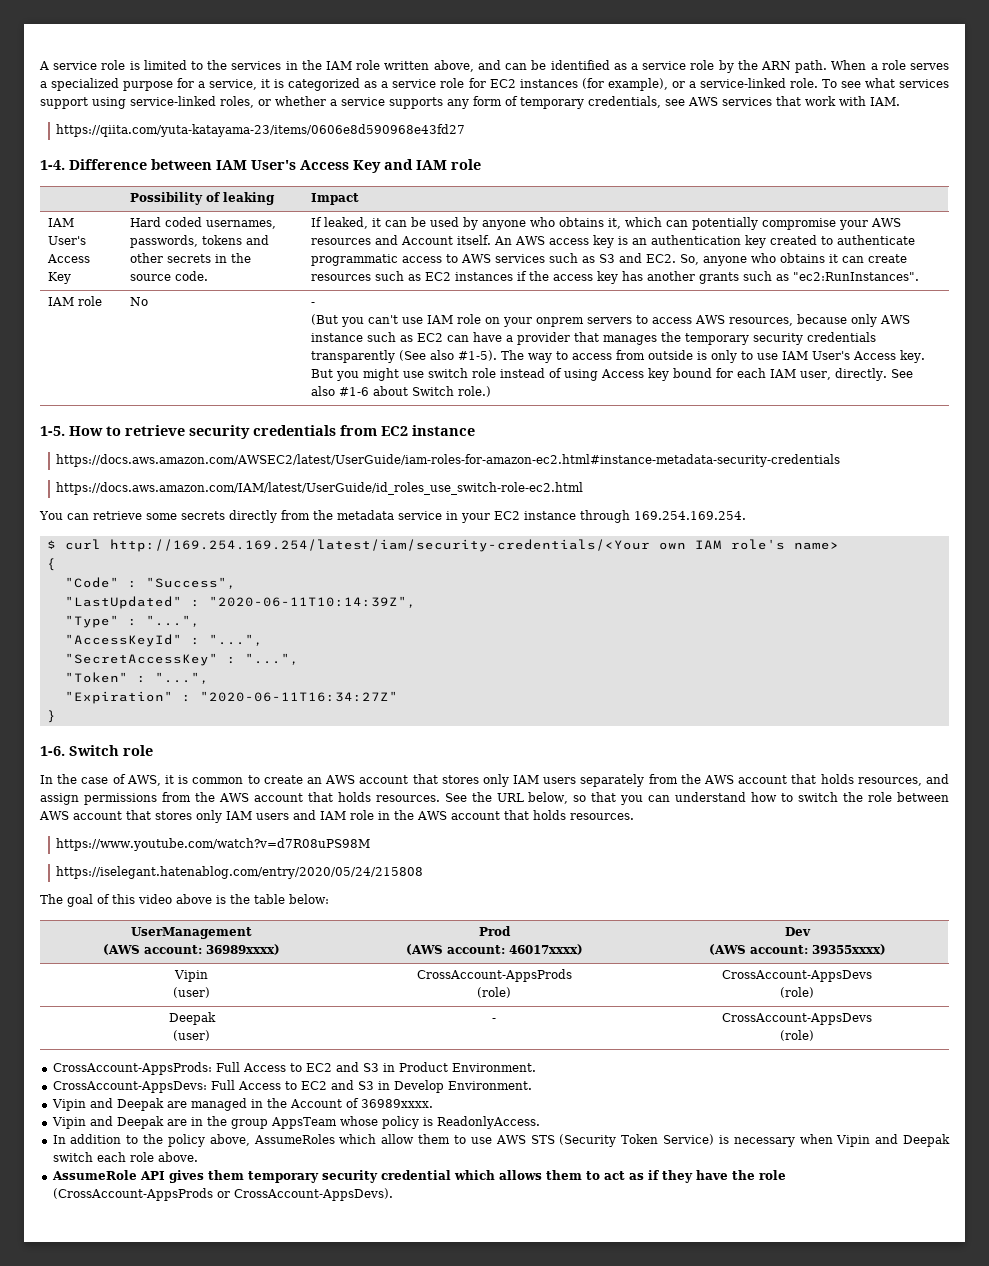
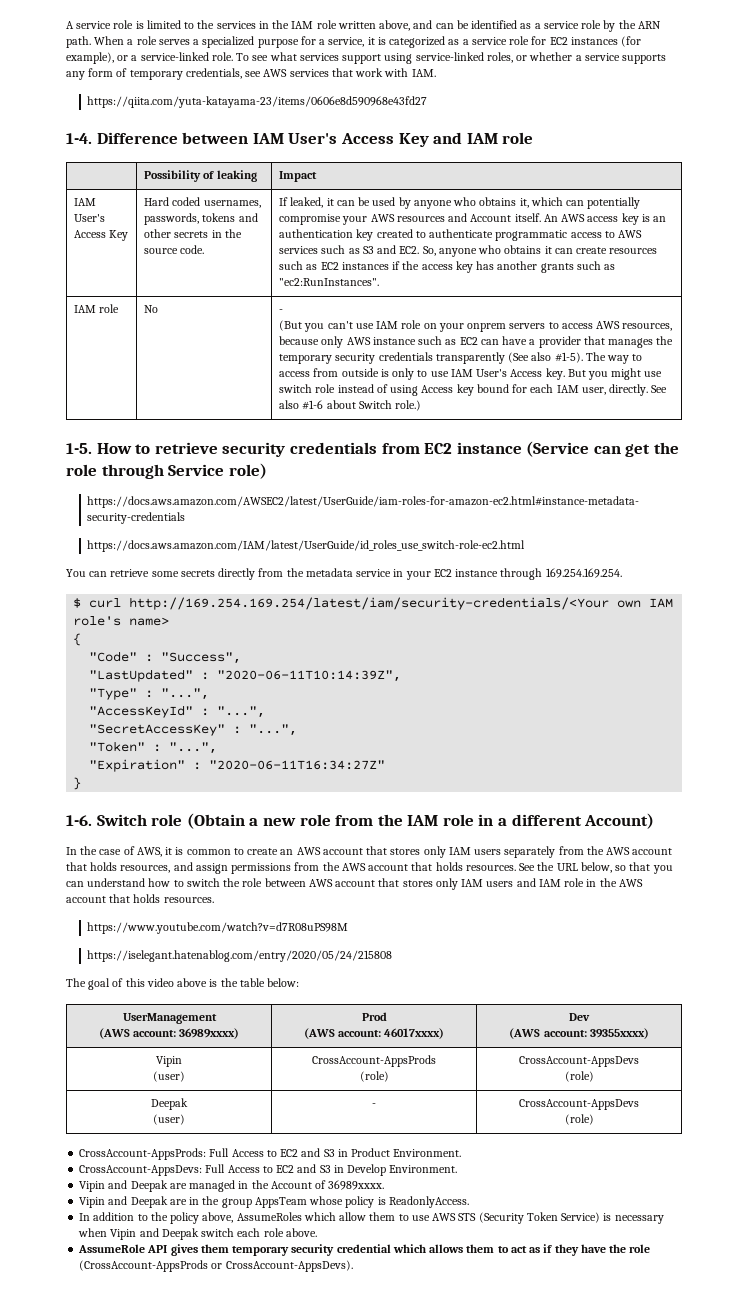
(475, 430) none -> [526,441,680,457] [66,463,267,479] (Service can get the role through Service role)
(153, 750) none -> [186,813,655,829] (Obtain a new role from the IAM role in a different Account)

